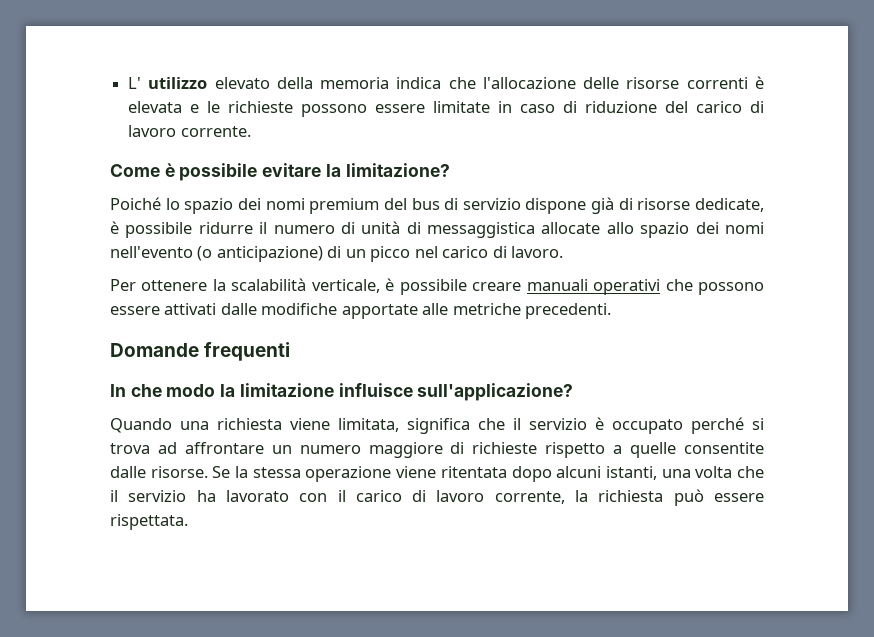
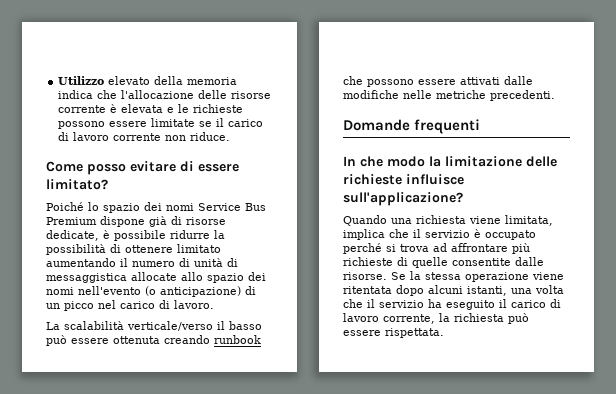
[128,77,208,89] L' utilizzo -> [58,76,105,85] Utilizzo
[686,77,748,89] correnti -> [58,105,107,113] corrente
[498,101,765,113] [128,125,251,137] [110,163,450,181] in caso di riduzione del carico di lavoro corrente. // Come è possibile evitare la limitazione? -> [199,118,264,127] [58,132,231,141] [46,161,239,175] [46,179,108,190] se il carico di lavoro corrente non riduce. // Come posso evitare di essere limitato?
[309,198,521,214] premium del bus di servizio -> [198,203,266,211] [46,217,97,225] Service Bus Premium
(253, 228) none -> [214,230,225,239] [46,244,221,255] [46,258,116,267] la possibilità di ottenere limitato aumentando
[110,278,661,295] Per ottenere la scalabilità verticale, è possibile creare manuali operativi -> [46,321,262,331] [46,335,261,346] La scalabilità verticale/verso il basso può essere ottenuta creando runbook
[341,303,449,319] apportate alle -> [403,90,432,99] nelle
(334, 390) none -> [526,156,557,167] [343,174,402,185] delle richieste
[407,418,470,434] significa -> [343,229,385,240] implica
[271,442,623,458] un numero maggiore di richieste rispetto a -> [512,243,530,254] [343,257,408,266] più richieste di
[225,490,328,502] lavorato con -> [446,300,495,310] eseguito

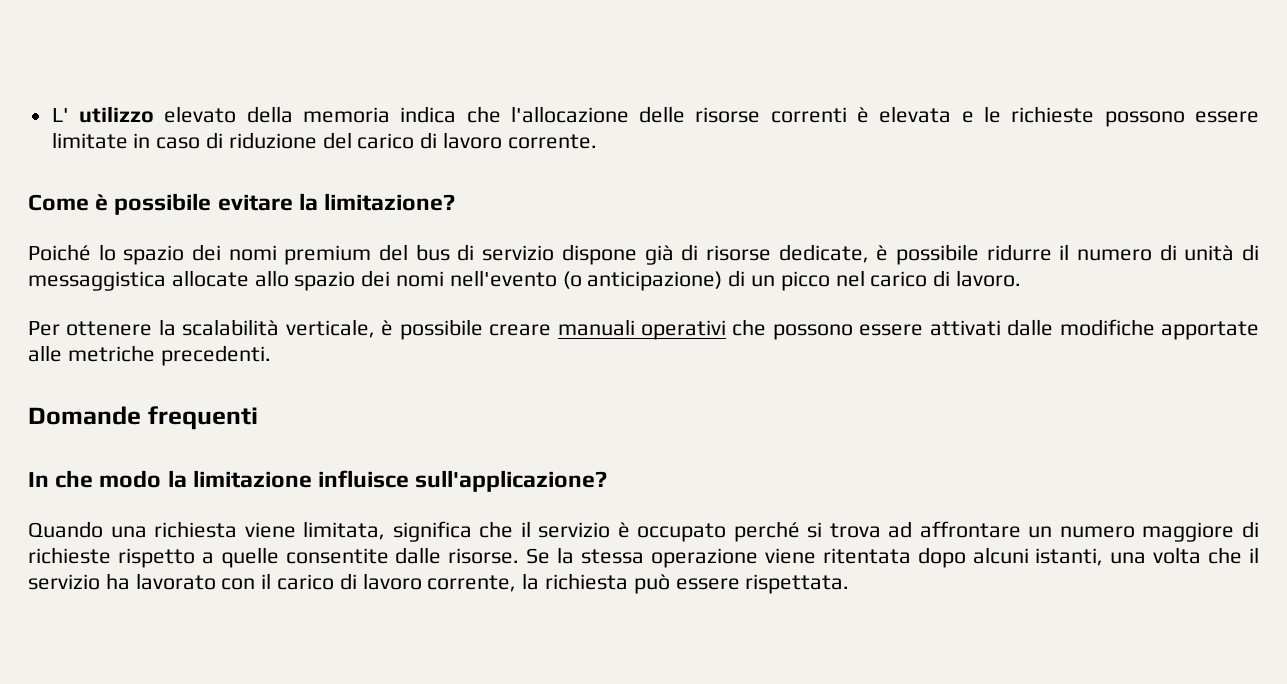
[58,76,105,85] Utilizzo -> [51,106,154,123] L' utilizzo
[58,105,107,113] corrente -> [770,107,847,123] correnti
[199,118,264,127] [58,132,231,141] [46,161,239,175] [46,179,108,190] se il carico di lavoro corrente non riduce. // Come posso evitare di essere limitato? -> [133,132,597,149] [28,193,456,215] in caso di riduzione del carico di lavoro corrente. // Come è possibile evitare la limitazione?
[198,203,266,211] [46,217,97,225] Service Bus Premium -> [284,244,555,265] premium del bus di servizio
[214,230,225,239] [46,244,221,255] [46,258,116,267] la possibilità di ottenere limitato aumentando -> (1052, 252) none
[46,321,262,331] [46,335,261,346] La scalabilità verticale/verso il basso può essere ottenuta creando runbook -> [28,319,726,340] Per ottenere la scalabilità verticale, è possibile creare manuali operativi
[403,90,432,99] nelle -> [1161,321,1259,340] [28,345,62,362] apportate alle
[526,156,557,167] [343,174,402,185] delle richieste -> (312, 479) none
[343,229,385,240] implica -> [392,521,472,542] significa
[512,243,530,254] [343,257,408,266] più richieste di -> [1028,521,1259,542] [28,547,214,568] un numero maggiore di richieste rispetto a
[446,300,495,310] eseguito -> [135,573,256,590] lavorato con

